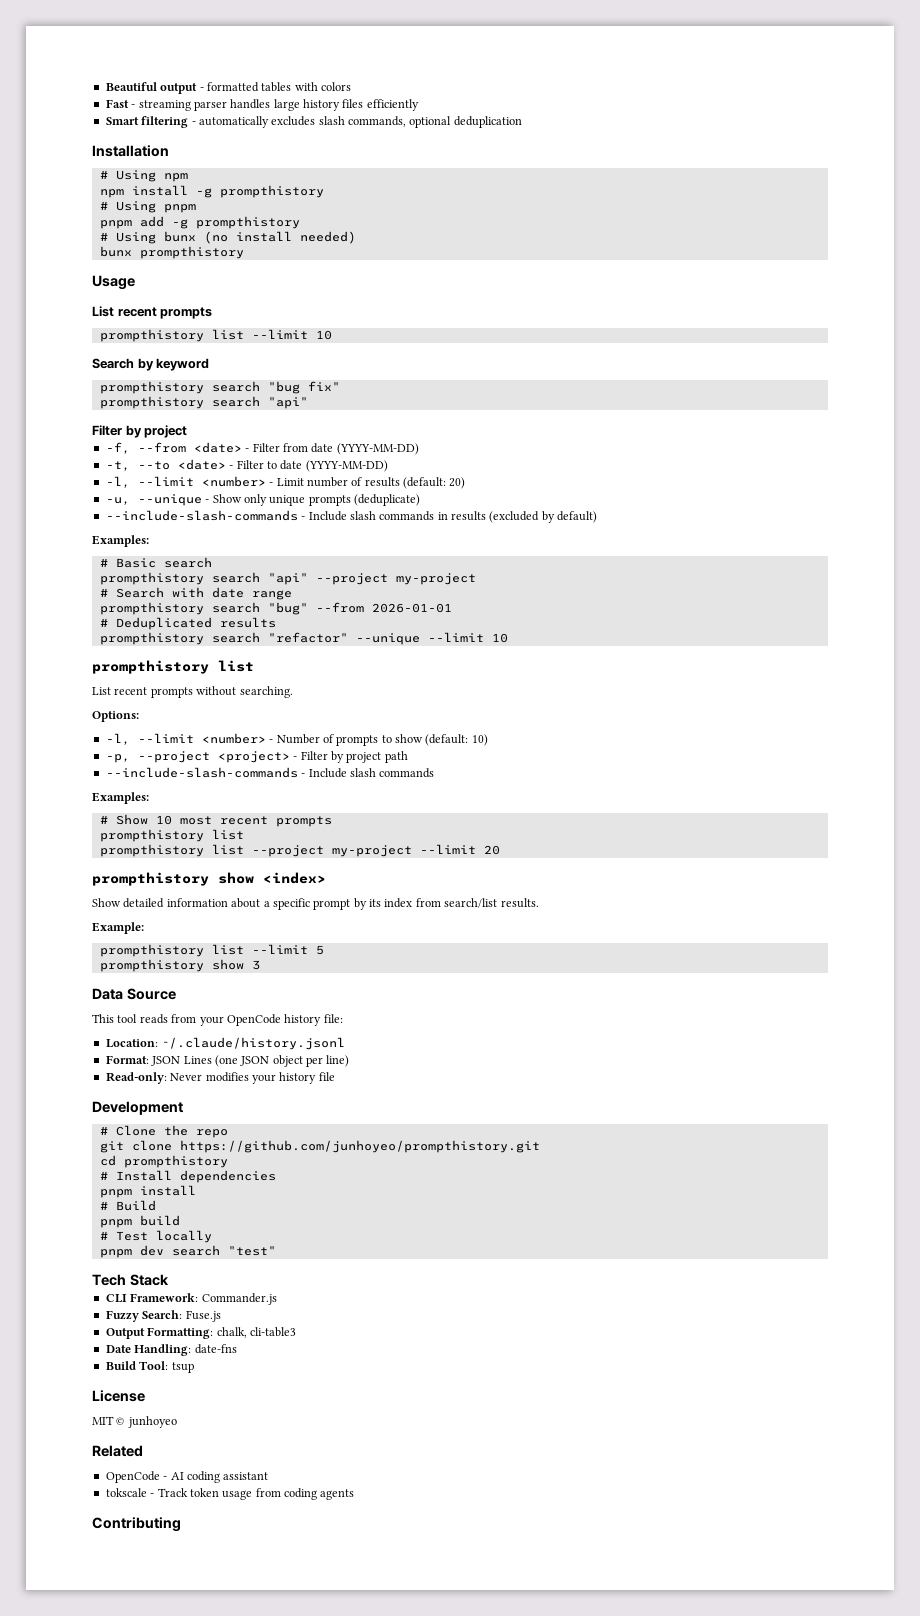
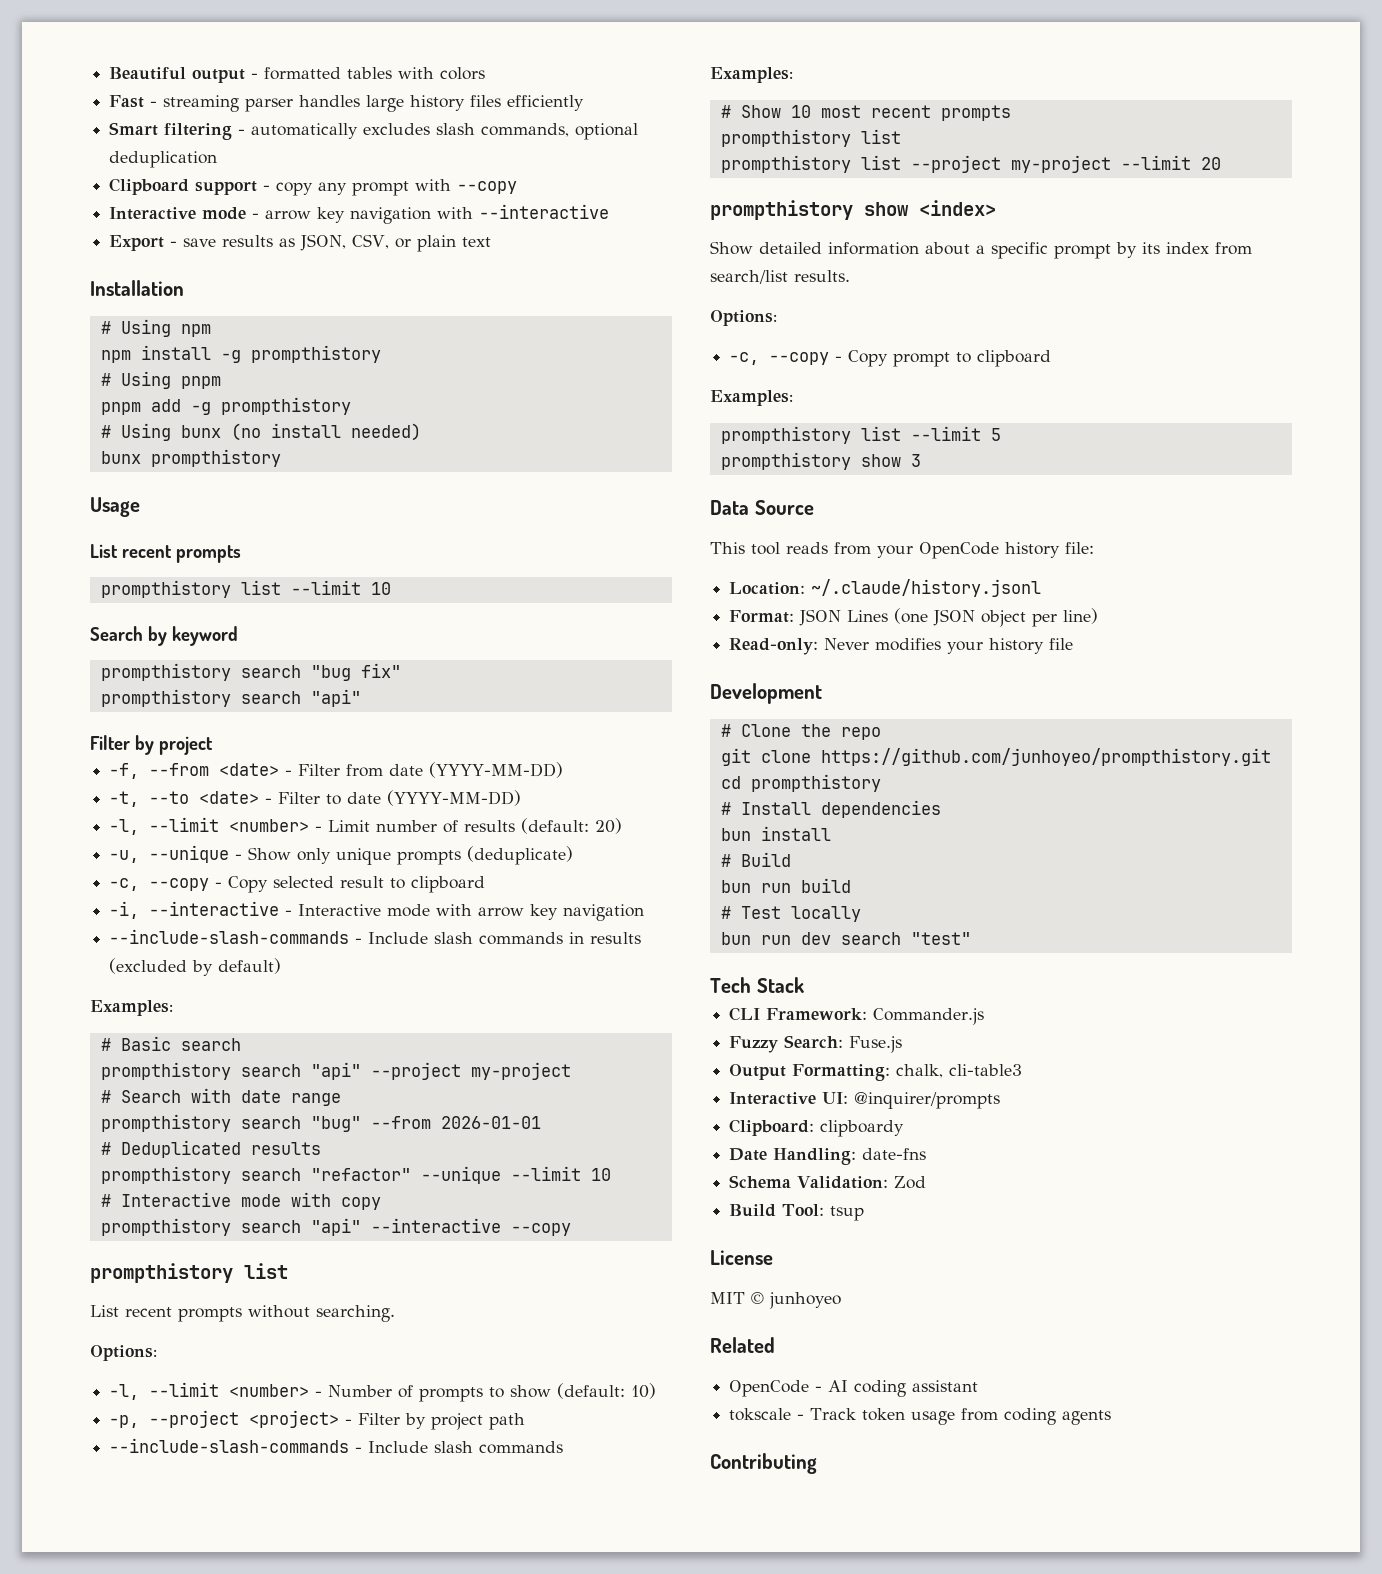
(522, 122) none -> [109,178,518,196] [109,204,610,224] [109,234,492,252] // Clipboard support - copy any prompt with --copy // Interactive mode - arrow key navigation with --interactive // Export - save results as JSON, CSV, or plain text
(420, 500) none -> [109,876,486,893] [109,901,645,921] // -c, --copy - Copy selected result to clipboard // -i, --interactive - Interactive mode with arrow key navigation
(508, 638) none -> [100,1192,381,1210] [100,1218,571,1236] // # Interactive mode with copy // prompthistory search "api" --interactive --copy
[92,922,144,934] Example: -> [710,310,777,326] [729,350,1052,367] [710,390,793,406] Options: // -c, --copy - Copy prompt to clipboard // Examples:
[99,1189,132,1198] pnpm -> [720,828,751,841] bun
[99,1219,132,1228] pnpm -> [720,880,791,893] bun run
[99,1249,132,1258] pnpm -> [720,932,791,945] bun run
(296, 1332) none -> [729,1092,1001,1109] [729,1119,905,1137] // Interactive UI: @inquirer/prompts // Clipboard: clipboardy
(237, 1349) none -> [729,1175,927,1189] // Schema Validation: Zod

